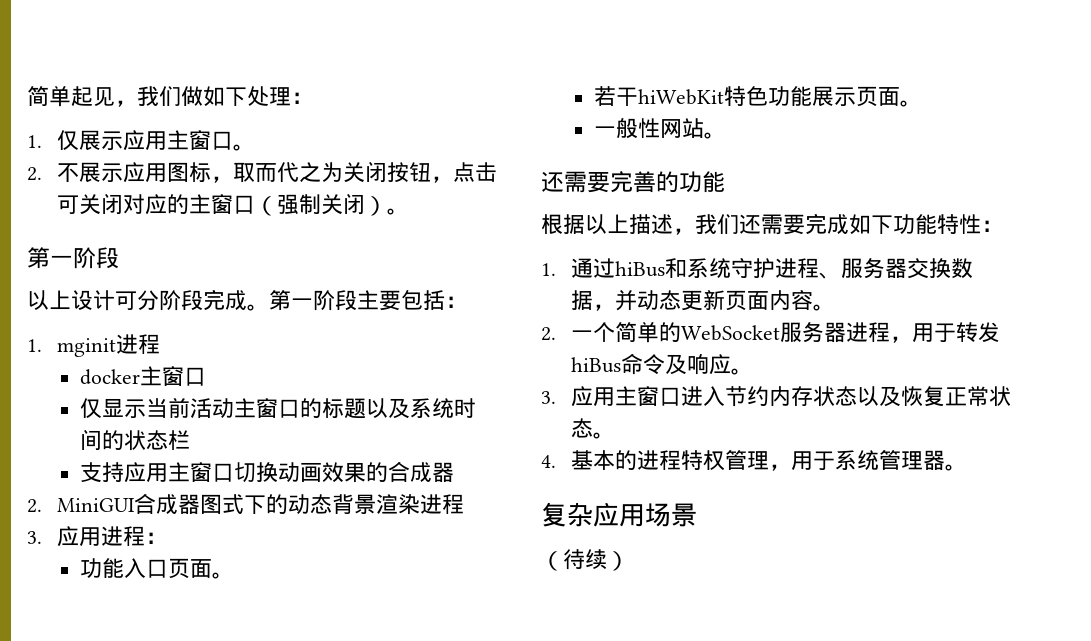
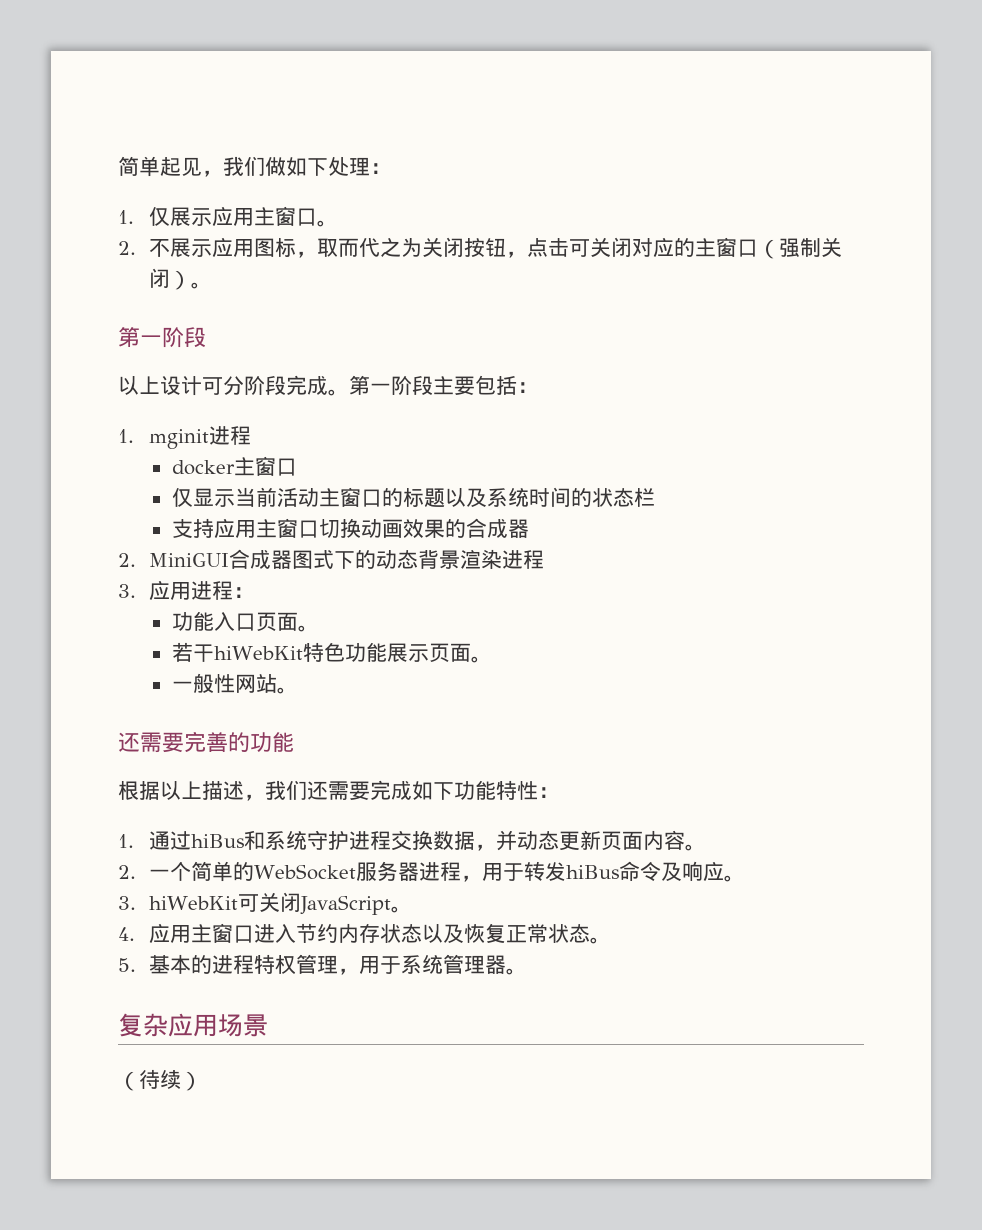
[818,258,907,279] 、服务器 -> (392, 840) none
(556, 397) none -> [149,892,413,915] [118,927,135,941] hiWebKit可关闭JavaScript。 // 4.
[541,455,556,468] 4. -> [118,958,136,972] 5.

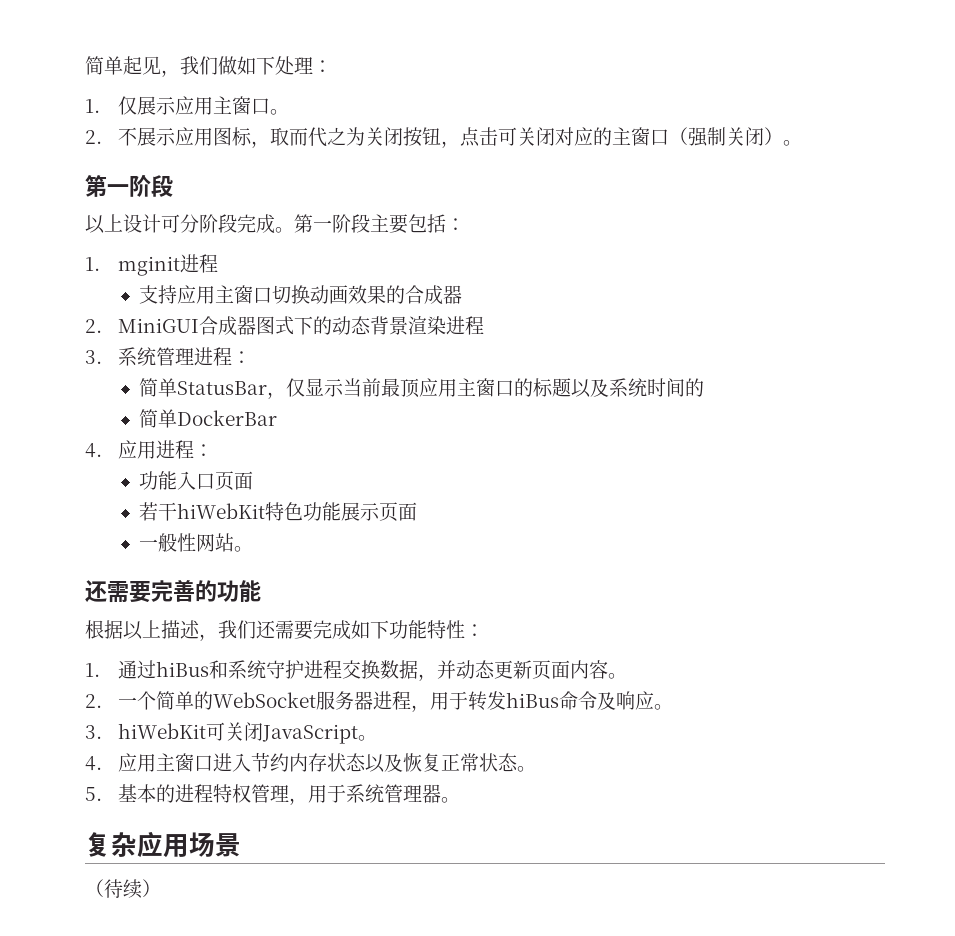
[171,456,297,476] [171,487,655,508] // docker主窗口 // 仅显示当前活动主窗口的标题以及系统时间的状态栏 -> (219, 263) none
(136, 591) none -> [118,347,252,366] [139,378,705,399] [139,409,278,428] [85,443,102,458] 系统管理进程： // 简单StatusBar，仅显示当前最顶应用主窗口的标题以及系统时间的 // 简单DockerBar // 4.
[297,625,319,632] 。 -> (254, 480) none
[470,656,492,663] 。 -> (418, 511) none

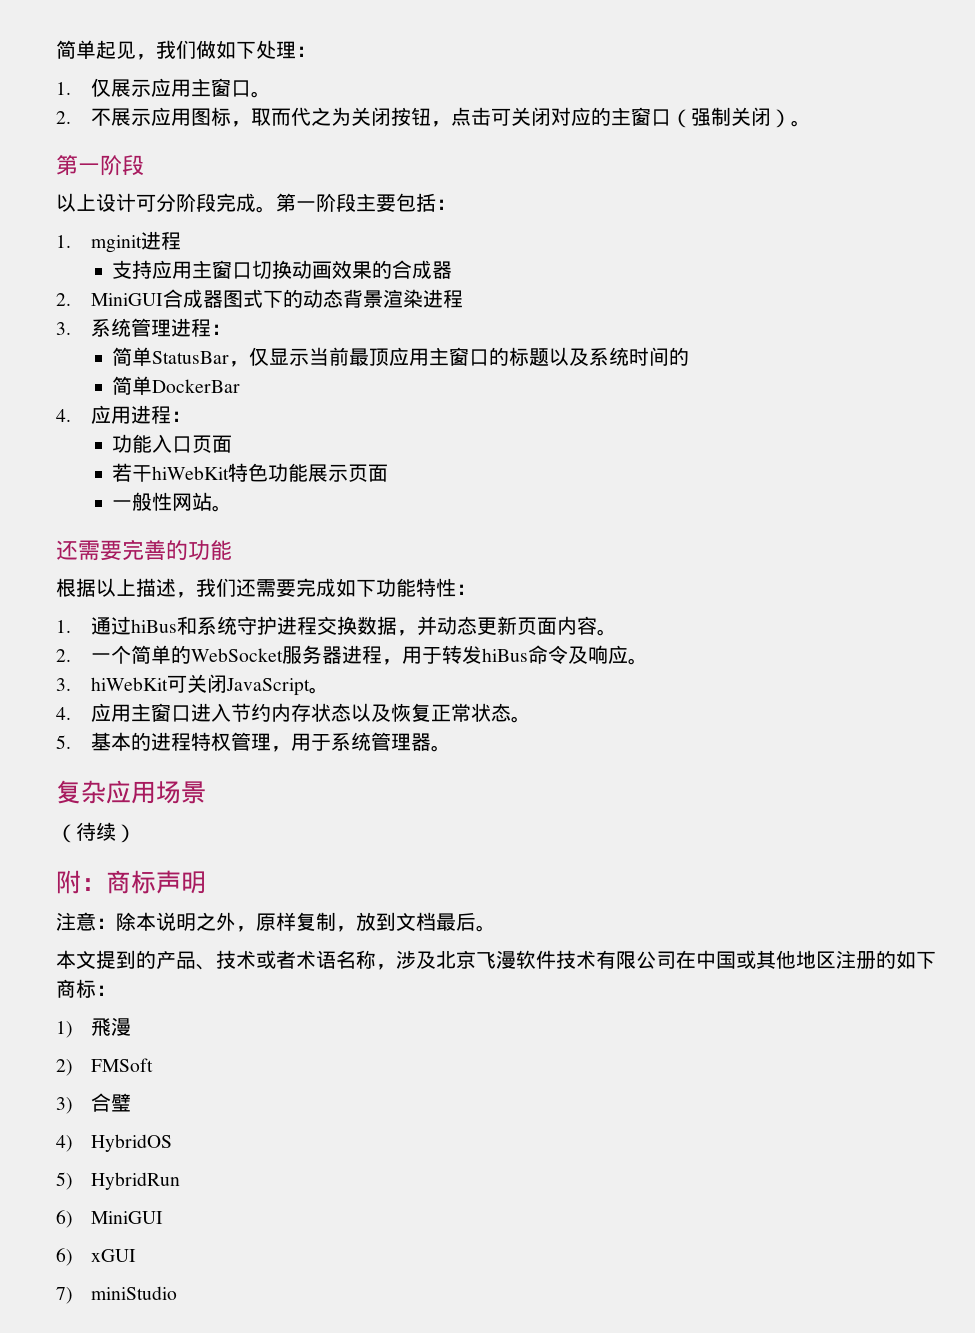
(161, 888) none -> [56,870,206,894] [56,912,496,932] [56,950,936,970] [56,979,116,998] [56,1017,131,1038] [56,1058,153,1076] [56,1093,131,1114] [56,1134,172,1152] [56,1172,180,1190] [56,1210,163,1228] [56,1248,136,1266] [56,1286,177,1304] // 附：商标声明 // 注意：除本说明之外，原样复制，放到文档最后。 // 本文提到的产品、技术或者术语名称，涉及北京飞漫软件技术有限公司在中国或其他地区注册的如下商标： // 1)飛漫 // 2) FMSoft // 3)合璧 // 4) HybridOS // 5) HybridRun // 6) MiniGUI // 6) xGUI // 7) miniStudio

